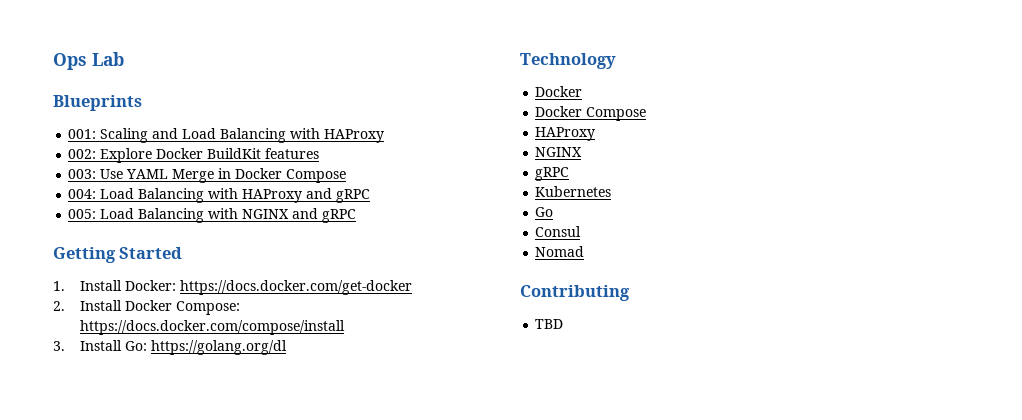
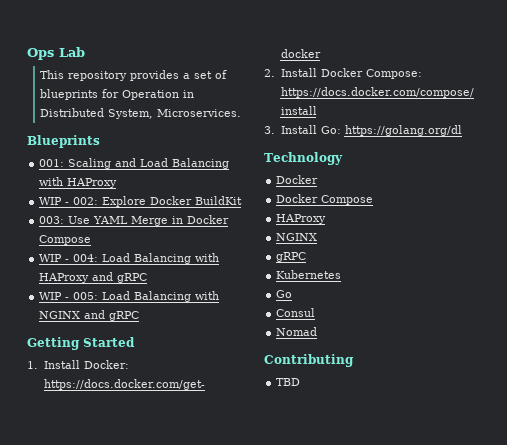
(124, 59) none -> [40,70,228,81] [40,89,195,100] [40,108,242,119] // This repository provides a set of blueprints for Operation in Distributed System, Microservices.
(385, 136) none -> [39,197,70,205] WIP -
[265,148,320,159] features -> (243, 200) none
(347, 176) none -> [39,254,70,262] WIP -
(371, 196) none -> [39,292,70,300] WIP -

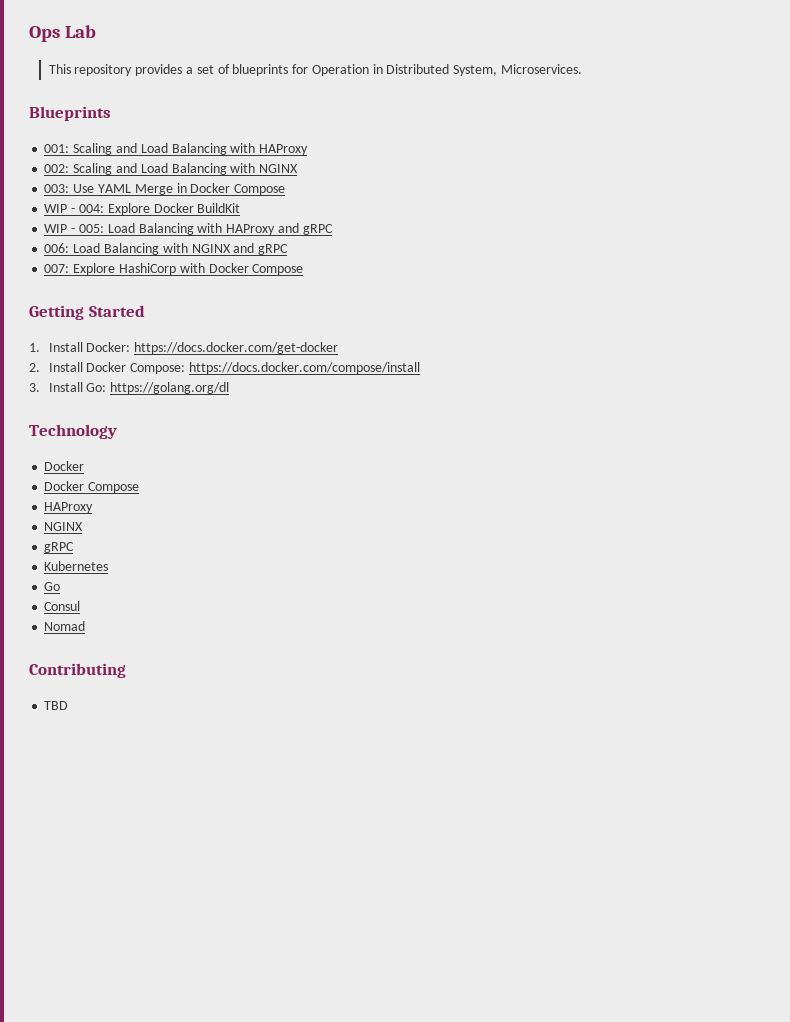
[39,196,243,207] WIP - 002: Explore Docker BuildKit -> [44,163,299,175] 002: Scaling and Load Balancing with NGINX
(99, 258) none -> [107,203,241,215] [44,224,104,233] Explore Docker BuildKit // WIP - 005:
[39,292,99,300] WIP - 005: -> [44,243,70,253] 006:
(140, 316) none -> [44,263,304,275] // 007: Explore HashiCorp with Docker Compose

